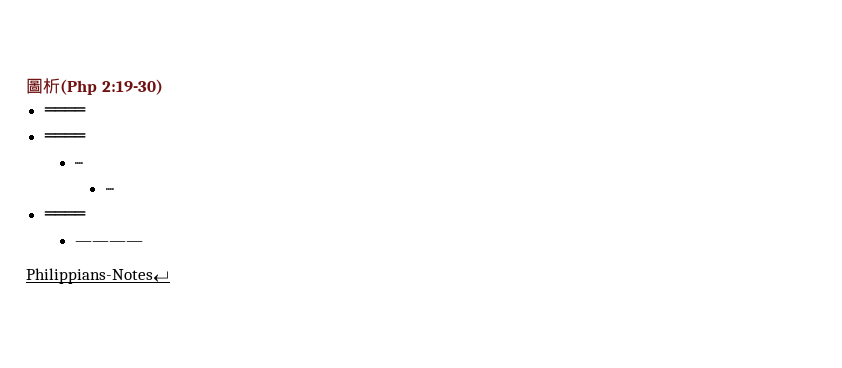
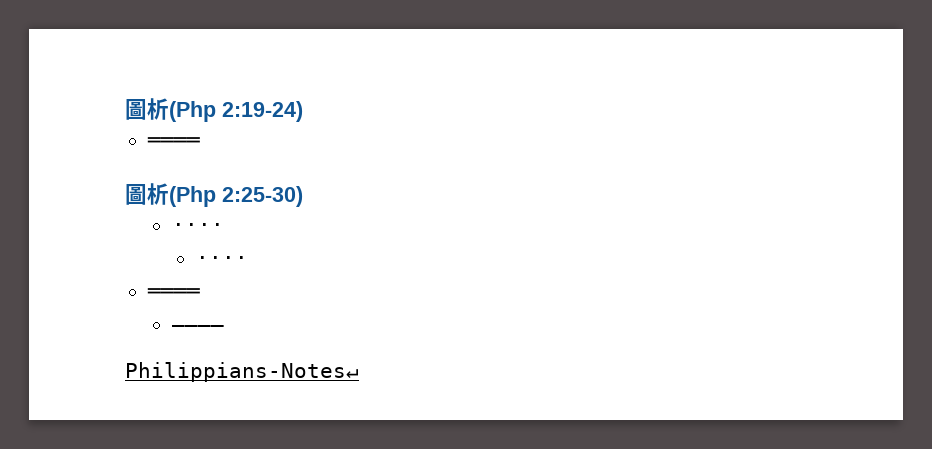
[26,78,163,95] [43,107,86,116] [43,133,86,142] 圖析(Php 2:19-30) // ════ // ════ -> [125,98,303,122] [146,137,200,147] [125,183,303,207] 圖析(Php 2:19-24) // ════ // 圖析(Php 2:25-30)

